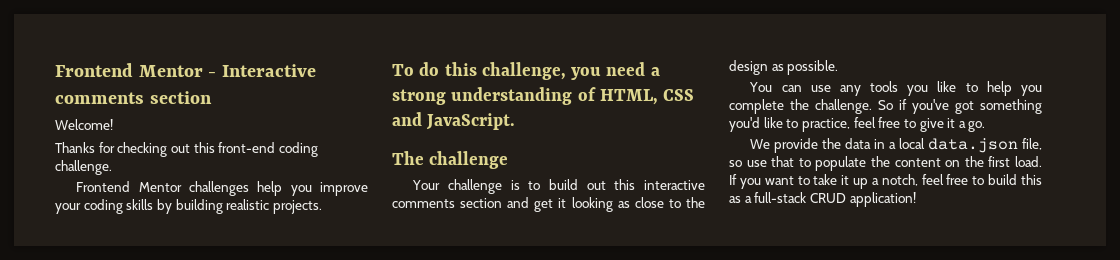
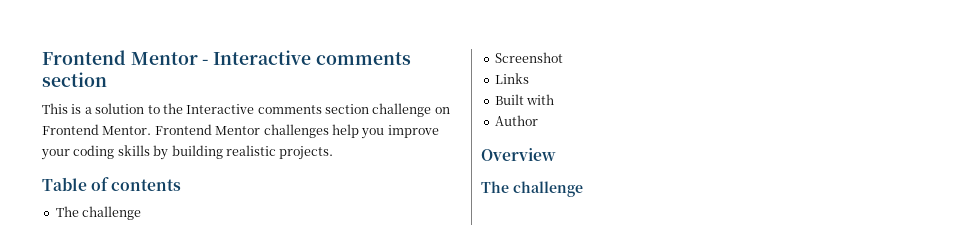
[55,119,113,130] [55,142,318,157] [55,160,112,175] Welcome! // Thanks for checking out this front-end coding challenge. // -> [42,103,450,117] [42,124,152,135] This is a solution to the Interactive comments section challenge on Frontend Mentor.
[392,62,660,80] [392,87,695,105] [392,112,516,130] [392,151,509,169] [412,179,706,194] [392,197,705,212] [729,60,839,75] [749,81,1042,96] [729,99,1042,114] [729,117,986,132] [750,138,1042,153] [729,156,1042,171] [729,174,1042,189] [729,192,916,207] To do this challenge, you need a strong understanding of HTML, CSS and JavaScript. // The challenge // Your challenge is to build out this interactive comments section and get it looking as close to the design as possible. // You can use any tools you like to help you complete the challenge. So if you've got something you'd like to practice, feel free to give it a go. // We provide the data in a local data.json file, so use that to populate the content on the first load. If you want to take it up a notch, feel free to build this as a full-stack CRUD application! -> [42,177,182,191] [55,206,142,220] [494,52,563,63] [494,73,529,84] [494,94,555,105] [494,115,538,126] [481,148,556,161] [481,181,583,197] Table of contents // The challenge // Screenshot // Links // Built with // Author // Overview // The challenge

